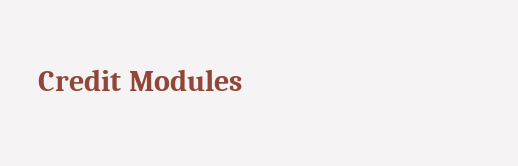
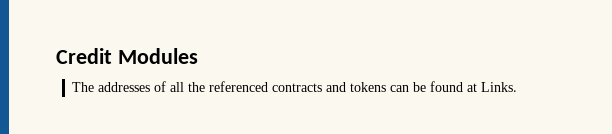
(242, 80) none -> [72,81,518,92] // The addresses of all the referenced contracts and tokens can be found at Links.

